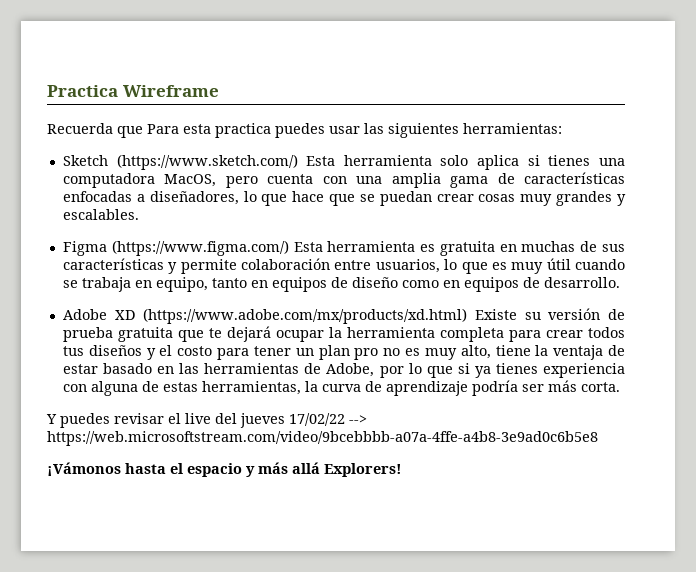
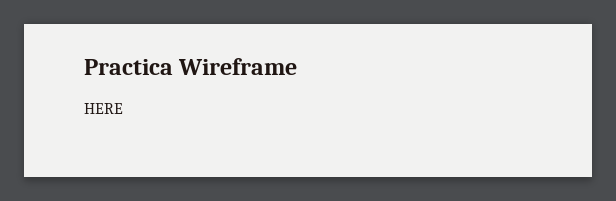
[47,123,562,138] [62,154,626,170] [62,172,625,188] [62,191,627,206] [62,209,139,220] [62,240,625,256] [62,258,626,274] [62,277,620,292] [62,308,625,324] [62,326,625,342] [62,345,625,360] [62,363,626,378] [62,380,620,396] [46,413,367,428] [47,431,598,446] [47,462,402,477] Recuerda que Para esta practica puedes usar las siguientes herramientas: // Sketch (https://www.sketch.com/) Esta herramienta solo aplica si tienes una computadora MacOS, pero cuenta con una amplia gama de características enfocadas a diseñadores, lo que hace que se puedan crear cosas muy grandes y escalables. // Figma (https://www.figma.com/) Esta herramienta es gratuita en muchas de sus características y permite colaboración entre usuarios, lo que es muy útil cuando se trabaja en equipo, tanto en equipos de diseño como en equipos de desarrollo. // Adobe XD (https://www.adobe.com/mx/products/xd.html) Existe su versión de prueba gratuita que te dejará ocupar la herramienta completa para crear todos tus diseños y el costo para tener un plan pro no es muy alto, tiene la ventaja de estar basado en las herramientas de Adobe, por lo que si ya tienes experiencia con alguna de estas herramientas, la curva de aprendizaje podría ser más corta. // Y puedes revisar el live del jueves 17/02/22 --> https://web.microsoftstream.com/video/9bcebbbb-a07a-4ffe-a4b8-3e9ad0c6b5e8 // ¡Vámonos hasta el espacio y más allá Explorers! -> [84,103,123,114] HERE

